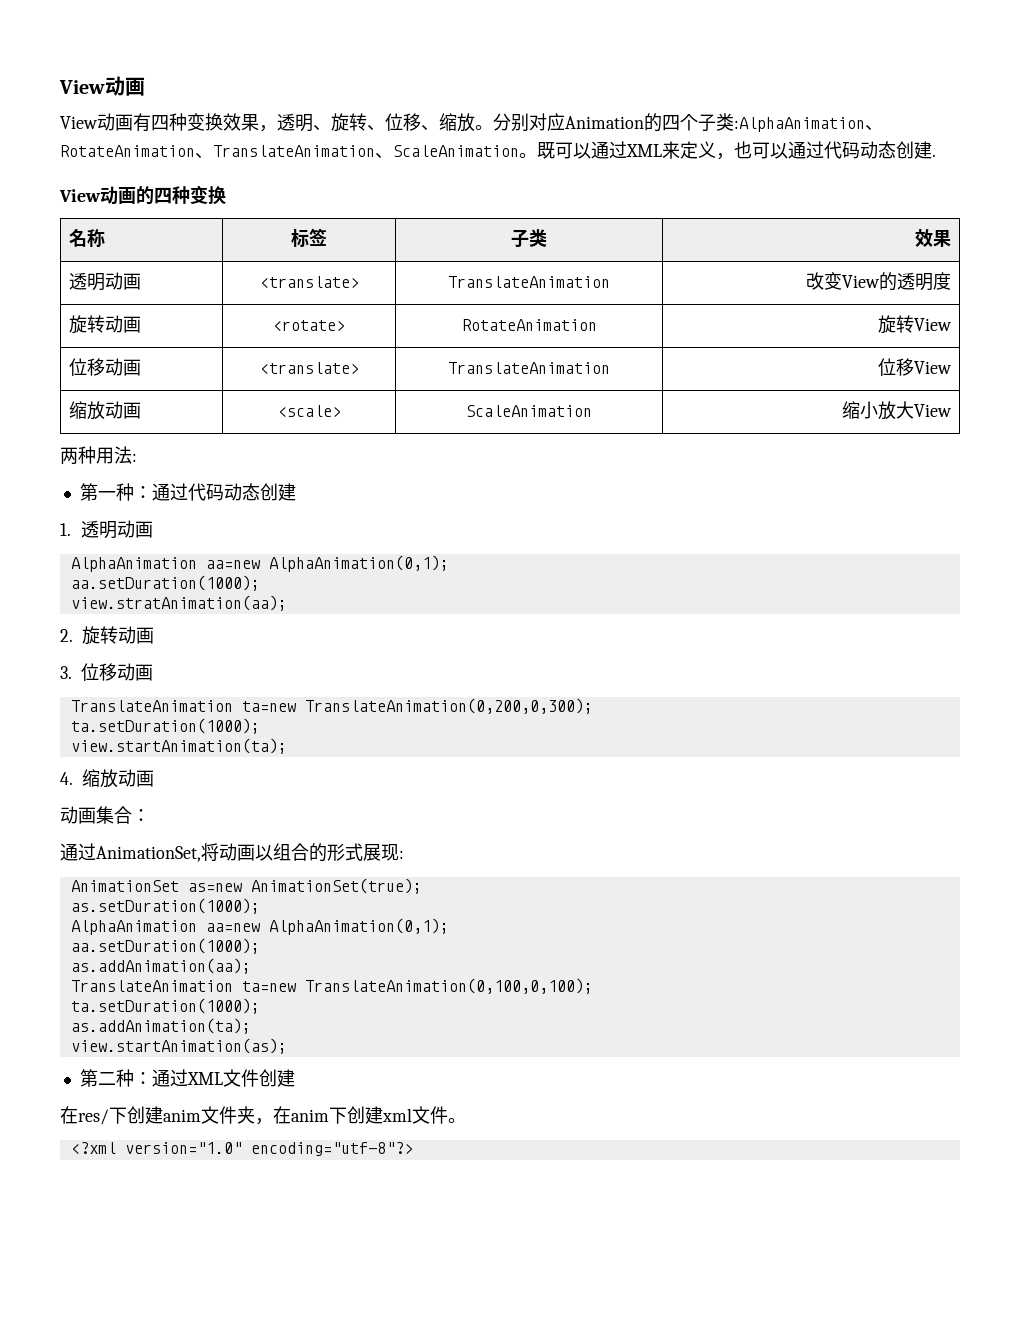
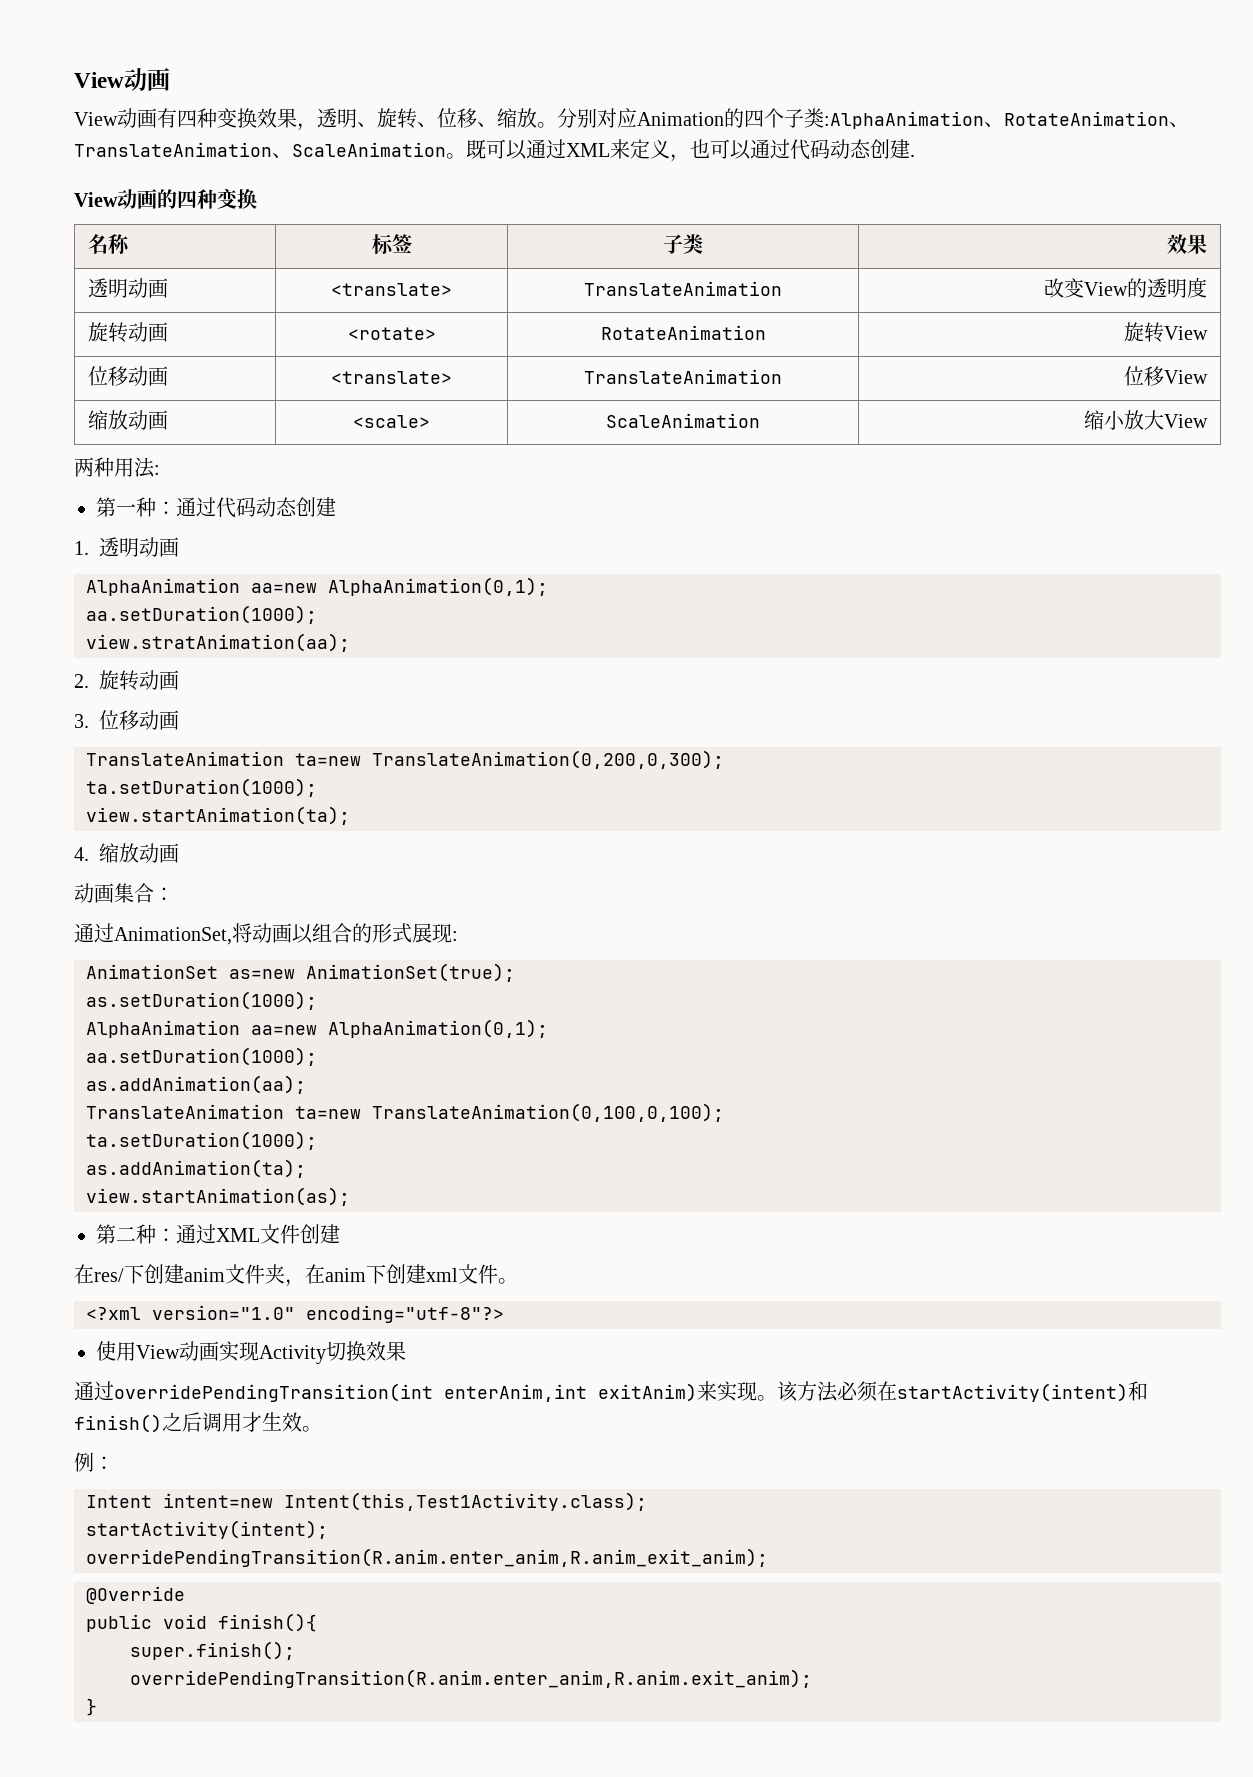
(413, 1149) none -> [96,1341,406,1364] [74,1381,1148,1402] [74,1412,322,1433] [74,1452,114,1472] [86,1492,647,1511] [86,1520,328,1539] [86,1548,768,1567] [86,1586,185,1604] [86,1613,317,1632] [130,1641,295,1660] [130,1669,812,1688] [86,1698,97,1716] // 使用View动画实现Activity切换效果 // 通过overridePendingTransition(int enterAnim,int exitAnim)来实现。该方法必须在startActivity(intent)和finish()之后调用才生效。 // 例： // Intent intent=new Intent(this,Test1Activity.class); // startActivity(intent); // overridePendingTransition(R.anim.enter_anim,R.anim_exit_anim); // @Override // public void finish(){ // super.finish(); // overridePendingTransition(R.anim.enter_anim,R.anim.exit_anim); // }

